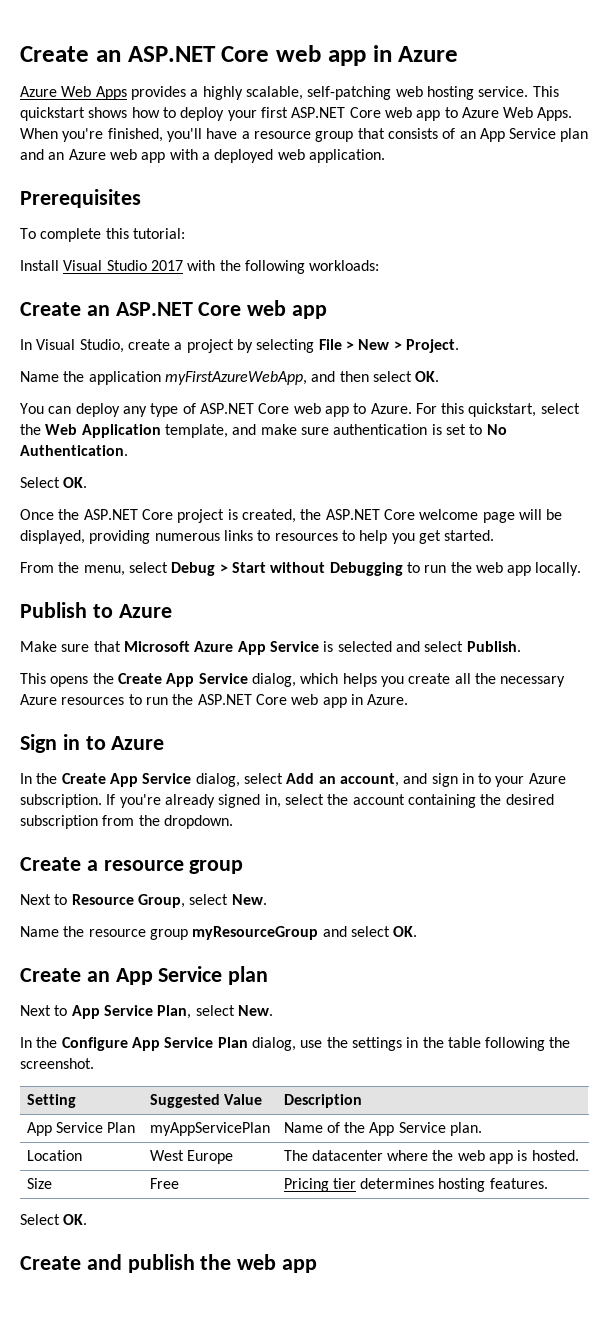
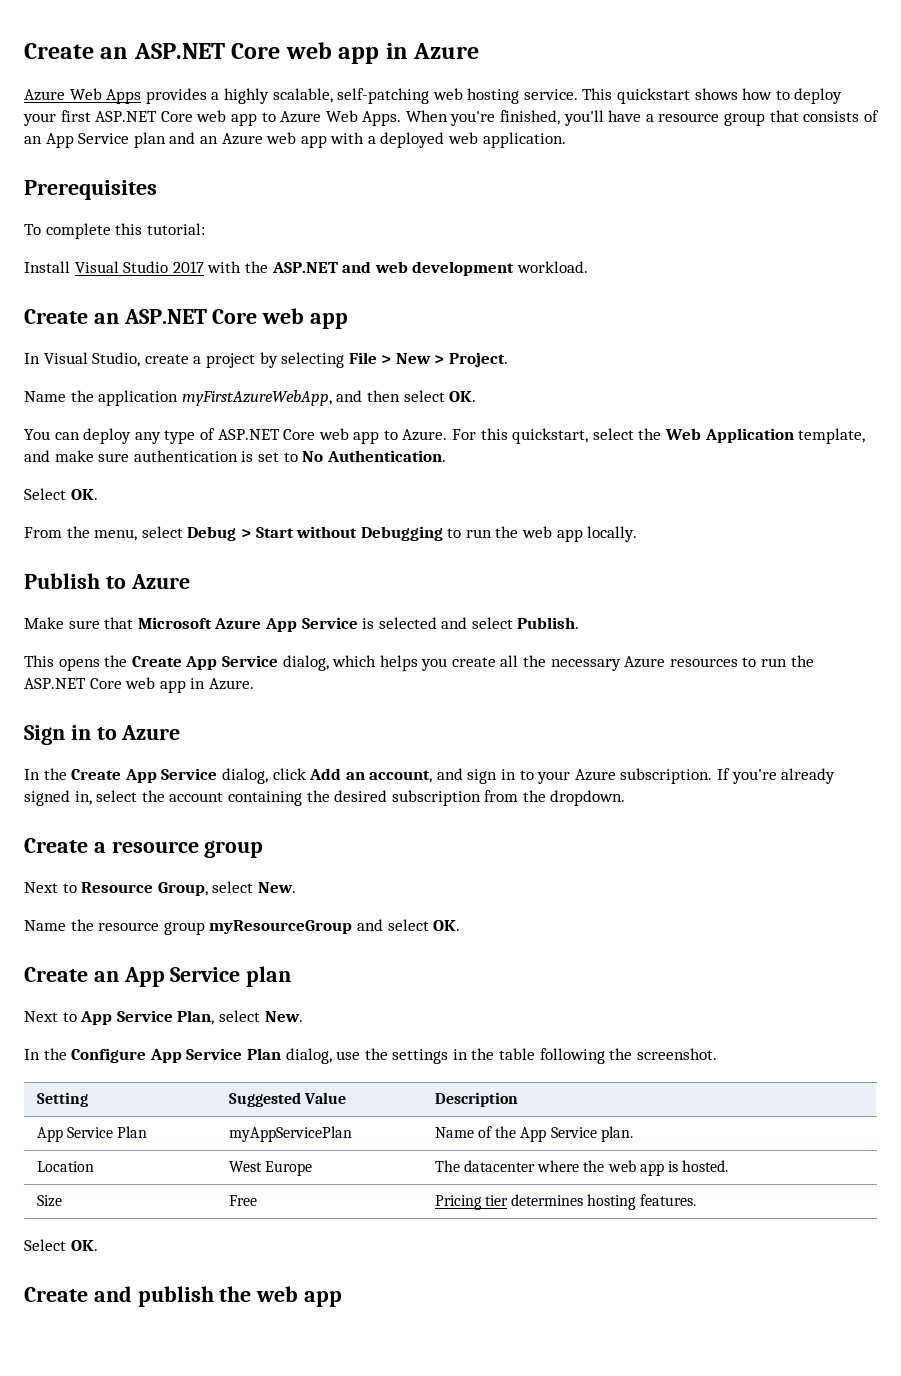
[244,260,380,274] following workloads: -> [271,261,588,276] ASP.NET and web development workload.
[20,509,563,523] [20,530,495,544] // Once the ASP.NET Core project is created, the ASP.NET Core welcome page will be displayed, providing numerous links to resources to help you get started. -> (98, 494) none
[243,773,283,784] select -> [272,768,306,780] click

